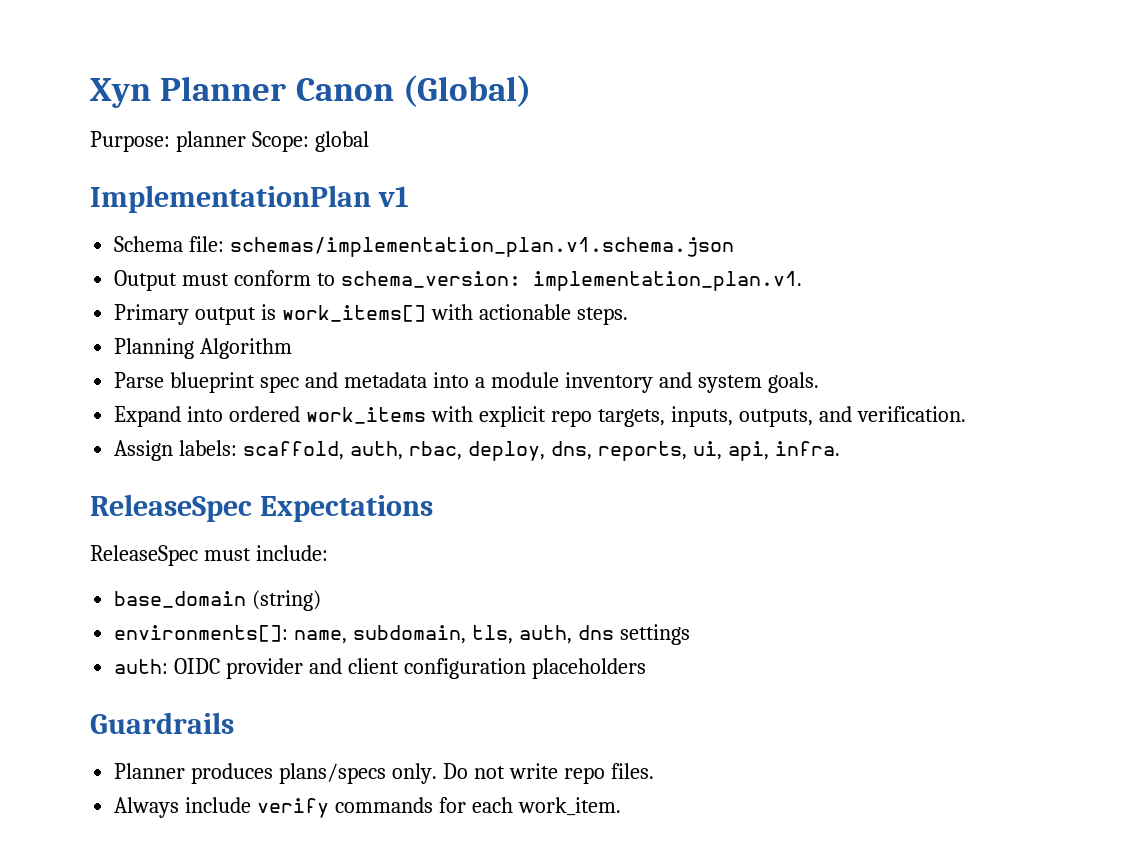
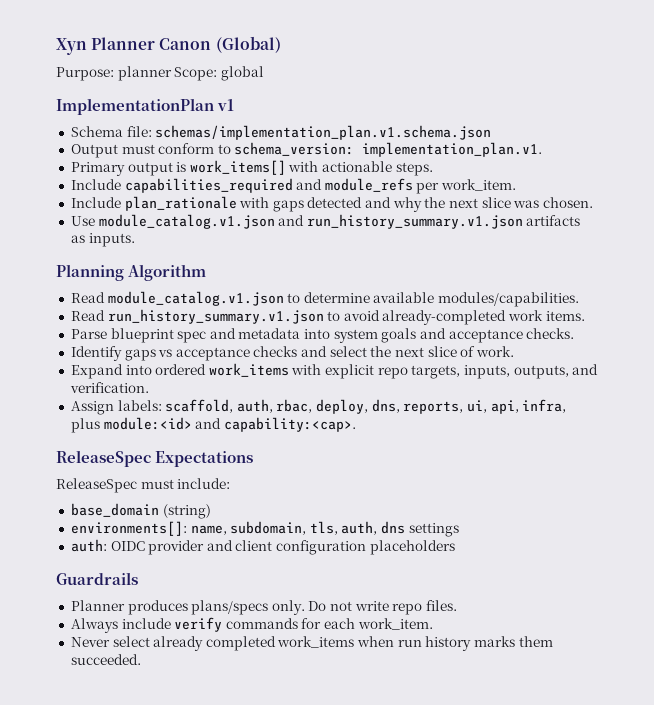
[114,338,293,359] Planning Algorithm -> [70,178,517,194] [70,196,593,212] [70,214,581,229] [70,233,135,247] [56,264,207,281] [70,291,580,307] [70,309,585,325] Include capabilities_required and module_refs per work_item. // Include plan_rationale with gaps detected and why the next slice was chosen. // Use module_catalog.v1.json and run_history_summary.v1.json artifacts as inputs. // Planning Algorithm // Read module_catalog.v1.json to determine available modules/capabilities. // Read run_history_summary.v1.json to avoid already-completed work items.
[474,372,819,393] a module inventory and system goals. -> [333,328,575,343] [70,346,514,361] system goals and acceptance checks. // Identify gaps vs acceptance checks and select the next slice of work.
[774,441,840,456] infra. -> [522,399,567,413] [70,417,356,433] infra, plus module:<id> and capability:<cap>.
(621, 806) none -> [70,636,553,651] [70,654,141,665] // Never select already completed work_items when run history marks them succeeded.

